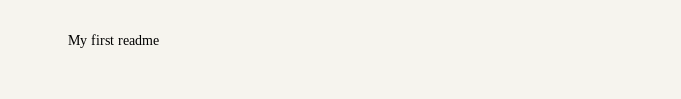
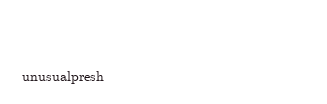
[68,34,159,48] My first readme -> [22,71,104,84] unusualpresh

